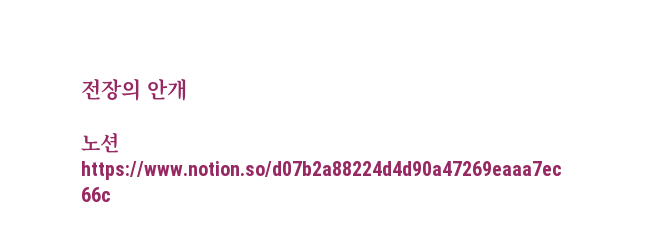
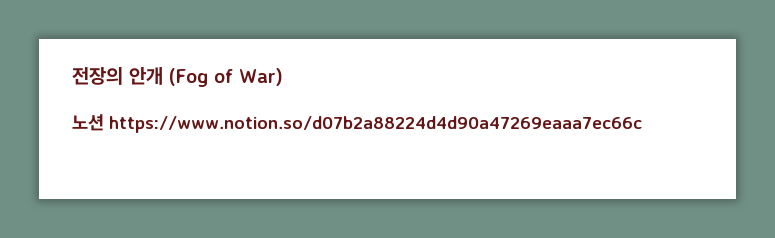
(187, 90) none -> [169,68,283,87] (Fog of War)

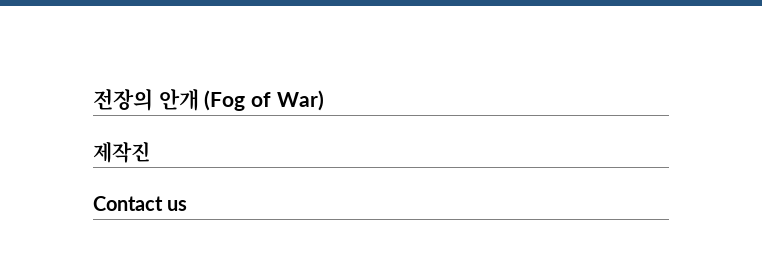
[72,114,642,133] 노션 https://www.notion.so/d07b2a88224d4d90a47269eaaa7ec66c -> [93,141,150,163] [93,196,188,211] 제작진 // Contact us

